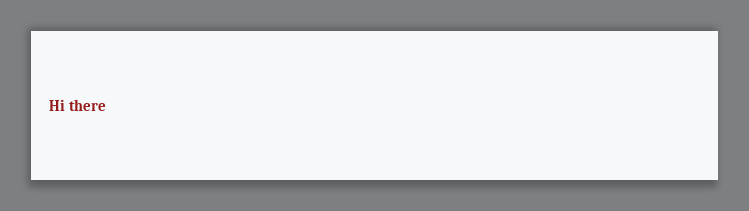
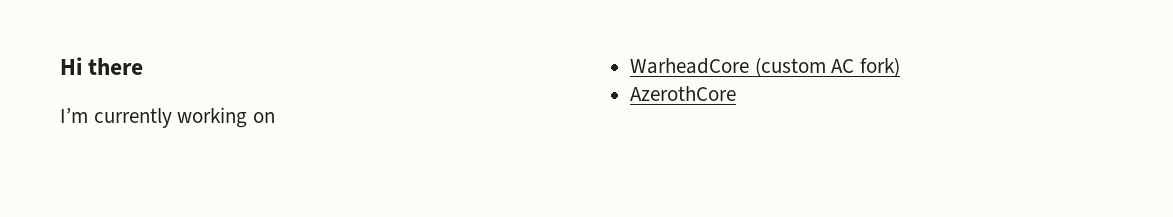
(106, 105) none -> [60,107,276,128] [630,57,901,77] [630,86,737,101] // I’m currently working on // WarheadCore (custom AC fork) // AzerothCore

